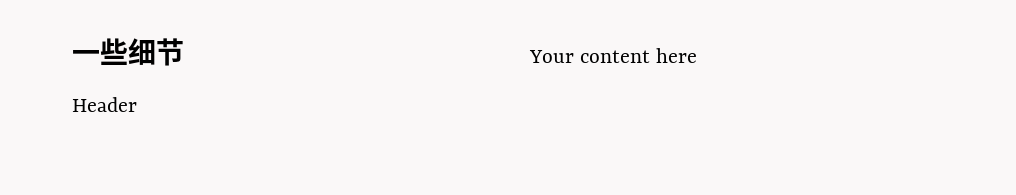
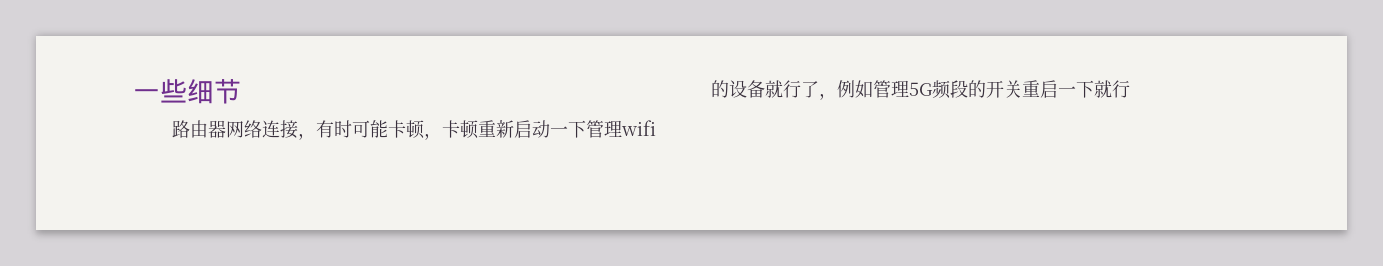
[72,97,137,112] [529,48,698,63] Header // Your content here -> [172,120,657,140] [711,80,1130,100] 路由器网络连接，有时可能卡顿，卡顿重新启动一下管理wifi的设备就行了，例如管理5G频段的开关重启一下就行

